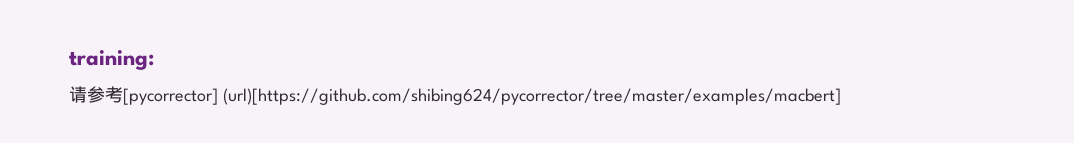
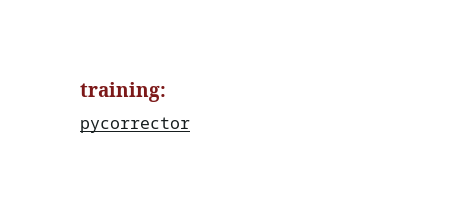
[69,86,841,105] 请参考[pycorrector] (url)[https://github.com/shibing624/pycorrector/tree/master/examples/macbert] -> [80,117,190,133] pycorrector

